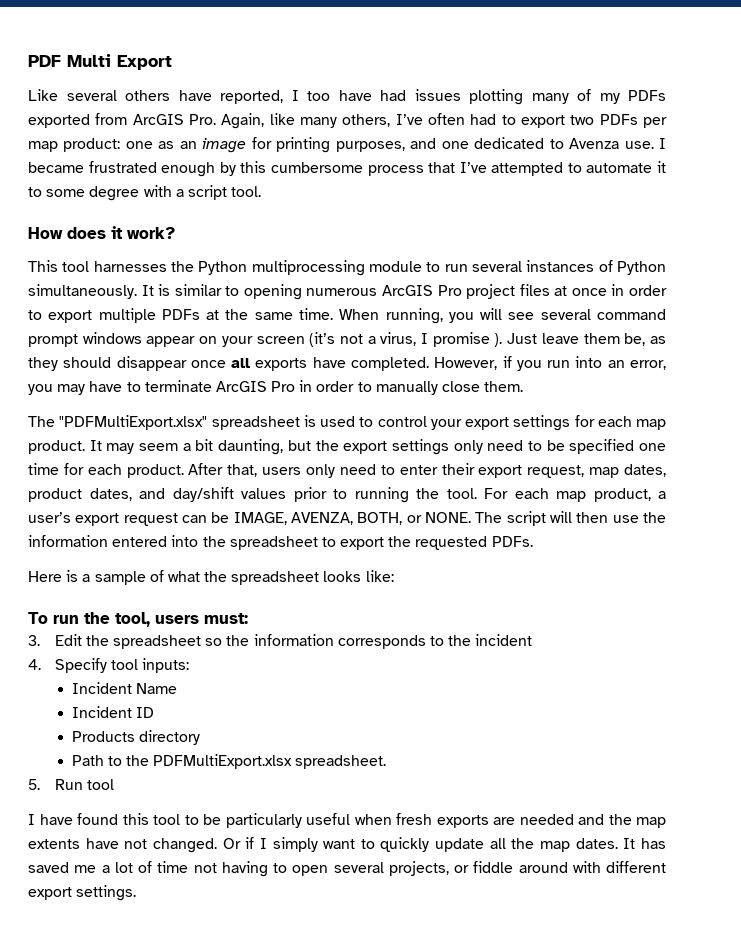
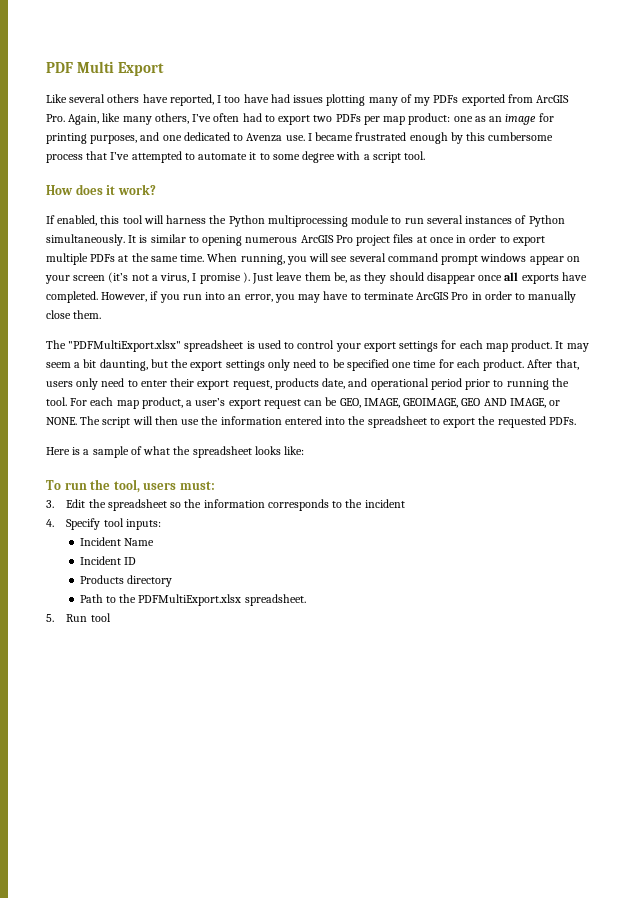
[28,260,167,272] This tool harnesses -> [46,215,207,226] If enabled, this tool will harness
[589,464,666,478] [28,487,286,502] map dates, product dates, and day/shift values -> [274,378,462,390] products date, and operational period
[233,512,403,525] IMAGE, AVENZA, BOTH, -> [339,398,546,408] GEO, IMAGE, GEOIMAGE, GEO AND IMAGE,
[28,813,666,828] [28,837,666,853] [28,861,666,877] [28,885,137,901] // I have found this tool to be particularly useful when fresh exports are needed and the map extents have not changed. Or if I simply want to quickly update all the map dates. It has saved me a lot of time not having to open several projects, or fiddle around with different export settings. -> (111, 617) none

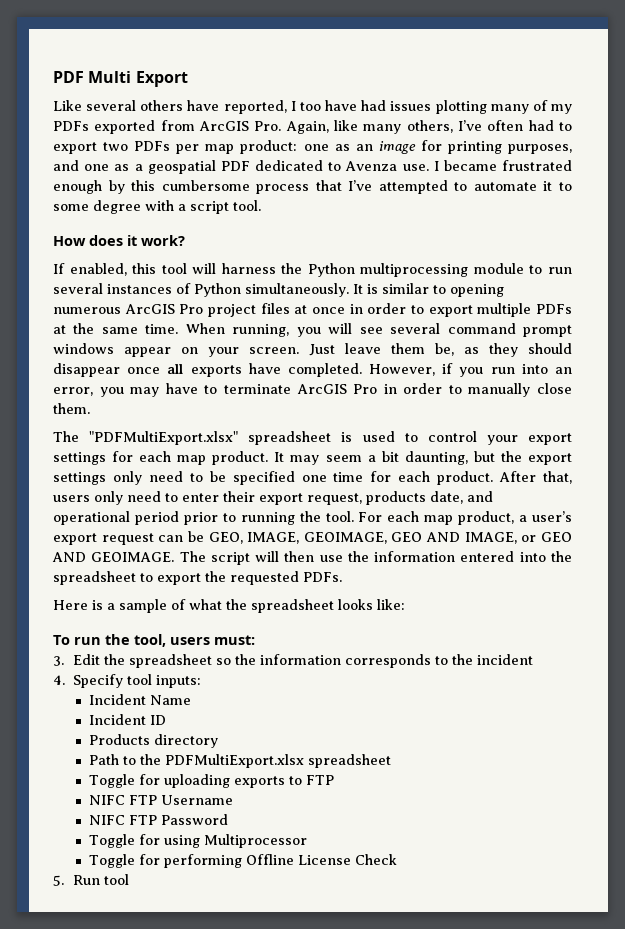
(182, 138) none -> [114,160,250,174] as a geospatial PDF
[73,272,250,284] screen (it’s not a virus, I promise ). -> [249,347,299,354] screen.
[46,417,77,425] NONE. -> [540,532,572,542] [52,552,175,562] GEO AND GEOIMAGE.
[244,594,306,606] spreadsheet. -> [307,754,391,768] [88,774,334,788] [88,795,233,805] [88,814,228,825] [88,834,307,848] [88,854,397,868] spreadsheet // Toggle for uploading exports to FTP // NIFC FTP Username // NIFC FTP Password // Toggle for using Multiprocessor // Toggle for performing Offline License Check

